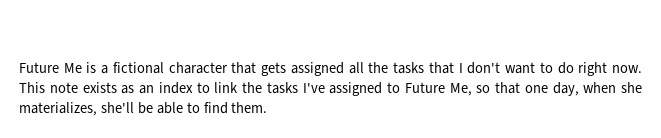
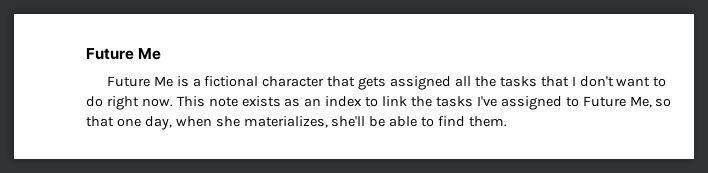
[19,62,82,73] Future Me -> [86,48,162,60] [106,76,173,87] Future Me // Future Me

